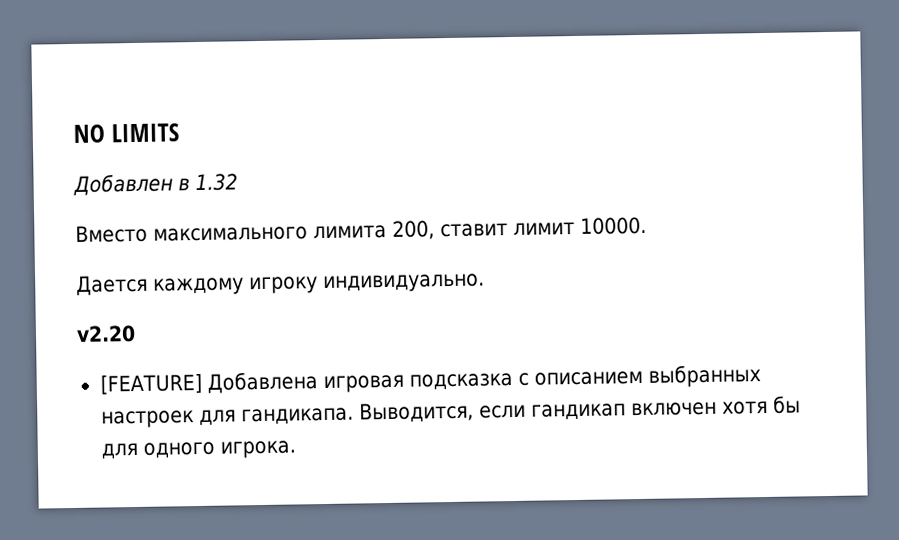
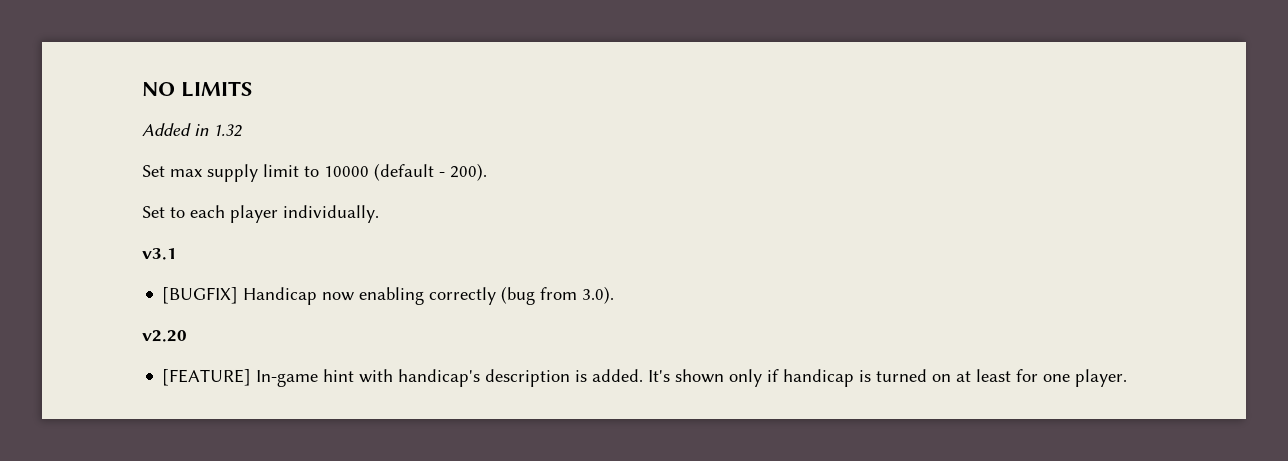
[73,173,190,196] Добавлен в -> [142,123,209,136] Added in
[75,216,647,243] [76,273,485,296] [76,325,136,343] [99,364,761,395] [100,395,801,429] [100,440,296,459] Вместо максимального лимита 200, ставит лимит 10000. // Дается каждому игроку индивидуально. // v2.20 // [FEATURE] Добавлена игровая подсказка с описанием выбранных настроек для гандикапа. Выводится, если гандикап включен хотя бы для одного игрока. -> [142,163,487,182] [142,205,379,223] [142,248,177,260] [162,286,615,305] [142,330,187,342] [162,369,1128,387] Set max supply limit to 10000 (default - 200). // Set to each player individually. // v3.1 // [BUGFIX] Handicap now enabling correctly (bug from 3.0). // v2.20 // [FEATURE] In-game hint with handicap's description is added. It's shown only if handicap is turned on at least for one player.

